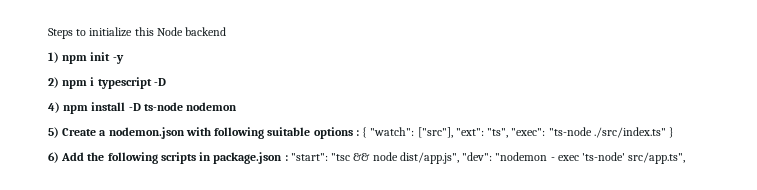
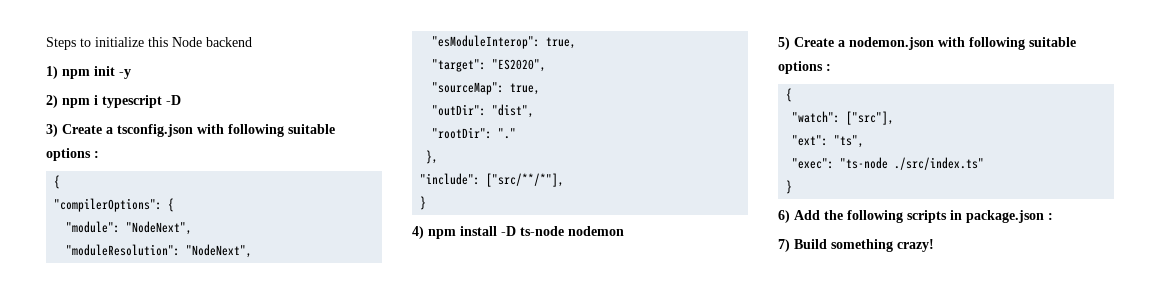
(166, 82) none -> [46,124,335,137] [46,148,99,161] [54,175,61,189] [54,198,175,212] [66,221,193,235] [66,244,253,258] [432,35,577,49] [432,59,547,72] [432,82,541,95] [432,104,535,118] [432,127,517,139] [426,150,439,164] [420,173,565,187] [420,196,427,210] // 3) Create a tsconfig.json with following suitable options : // { // "compilerOptions": { // "module": "NodeNext", // "moduleResolution": "NodeNext", // "esModuleInterop": true, // "target": "ES2020", // "sourceMap": true, // "outDir": "dist", // "rootDir": "." // }, // "include": ["src/**/*"], // }
[362,127,368,138] { -> [786,88,793,102] // { //
(453, 132) none -> (895, 118) //
(509, 133) none -> (865, 141) //
(666, 132) none -> (985, 163) //
[290,152,686,164] "start": "tsc && node dist/app.js", "dev": "nodemon - exec 'ts-node' src/app.ts", -> [778,239,934,252] // 7) Build something crazy!

